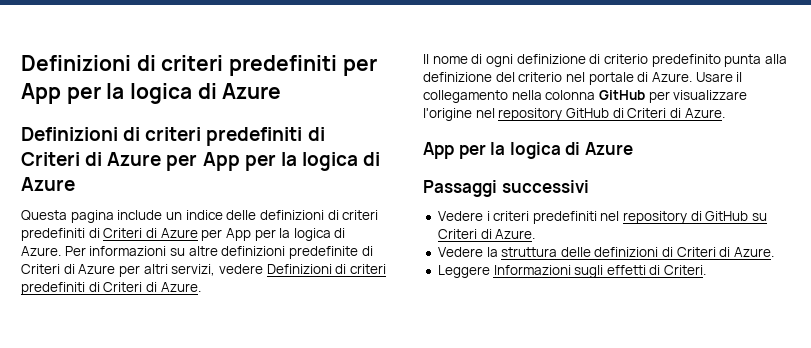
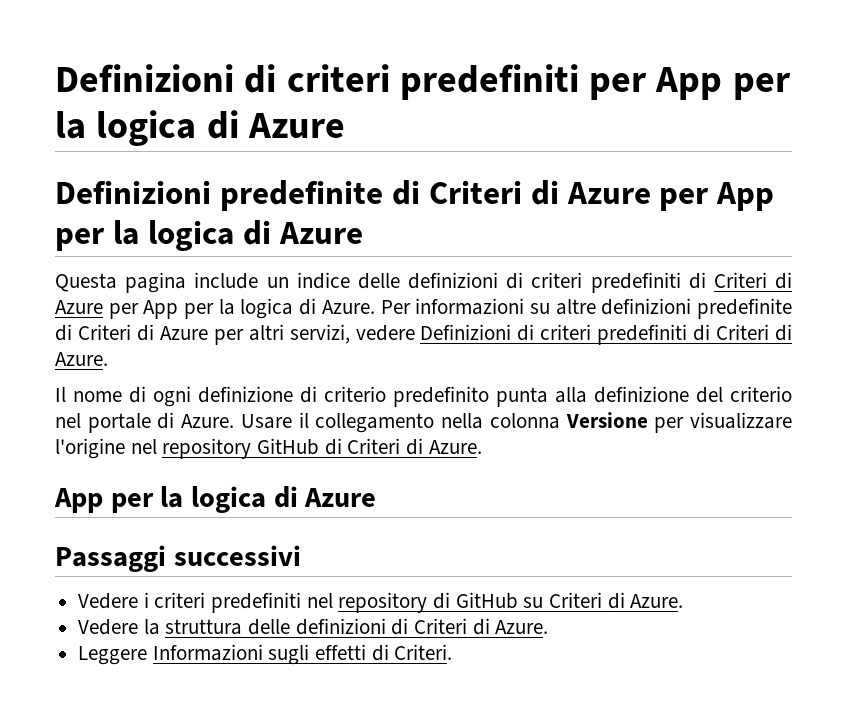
[123,127,303,146] di criteri predefiniti -> [219,180,383,211] predefinite
[598,90,645,100] GitHub -> [565,412,648,428] Versione

